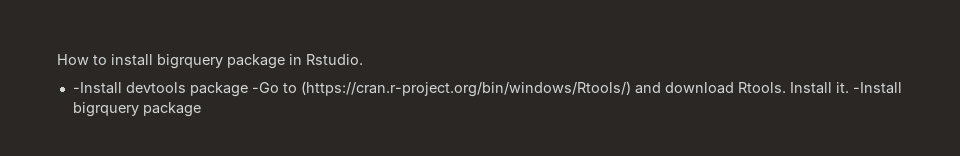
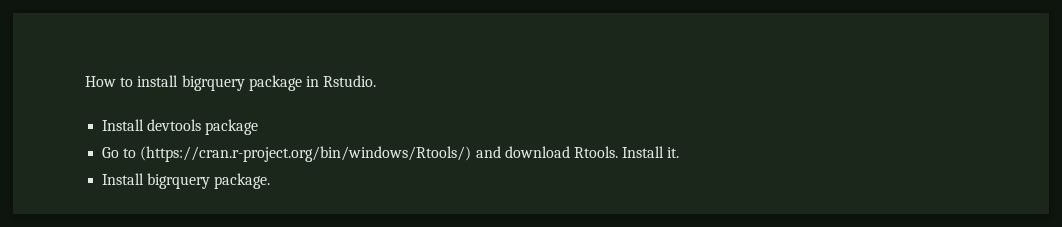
[72,82,122,94] -Install -> [102,119,145,131] Install
[251,82,279,93] -Go -> [102,147,120,158] // Go
[852,82,902,94] [72,102,201,117] -Install bigrquery package -> [102,173,271,189] // Install bigrquery package.

